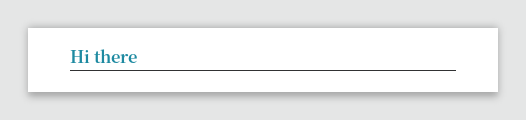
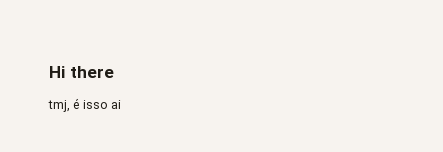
(138, 56) none -> [48,98,122,112] // tmj, é isso ai

